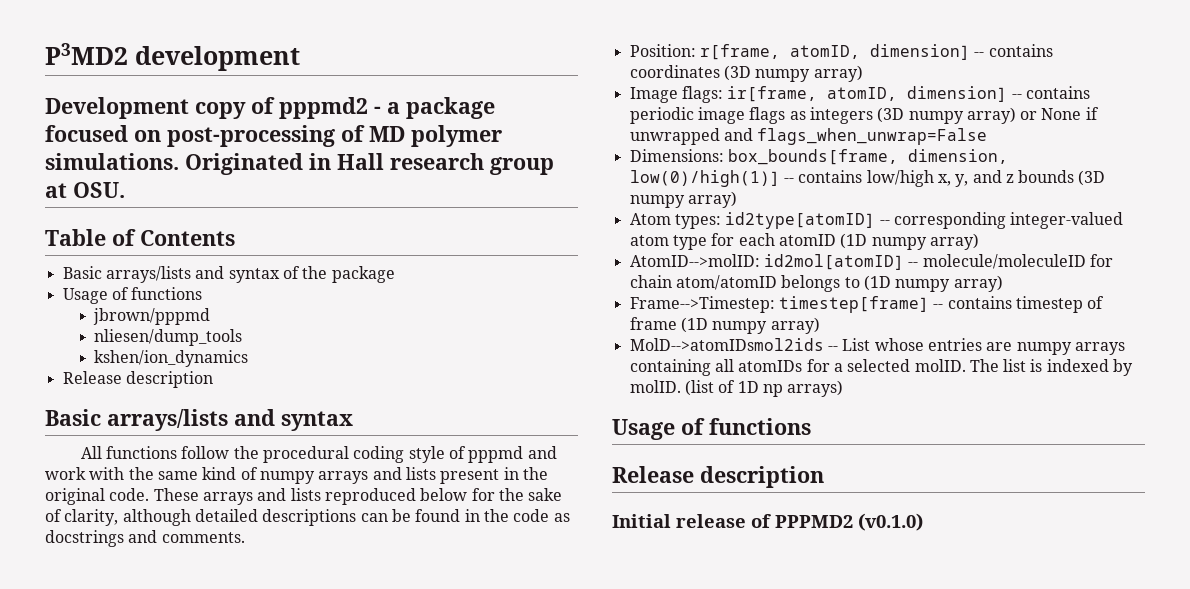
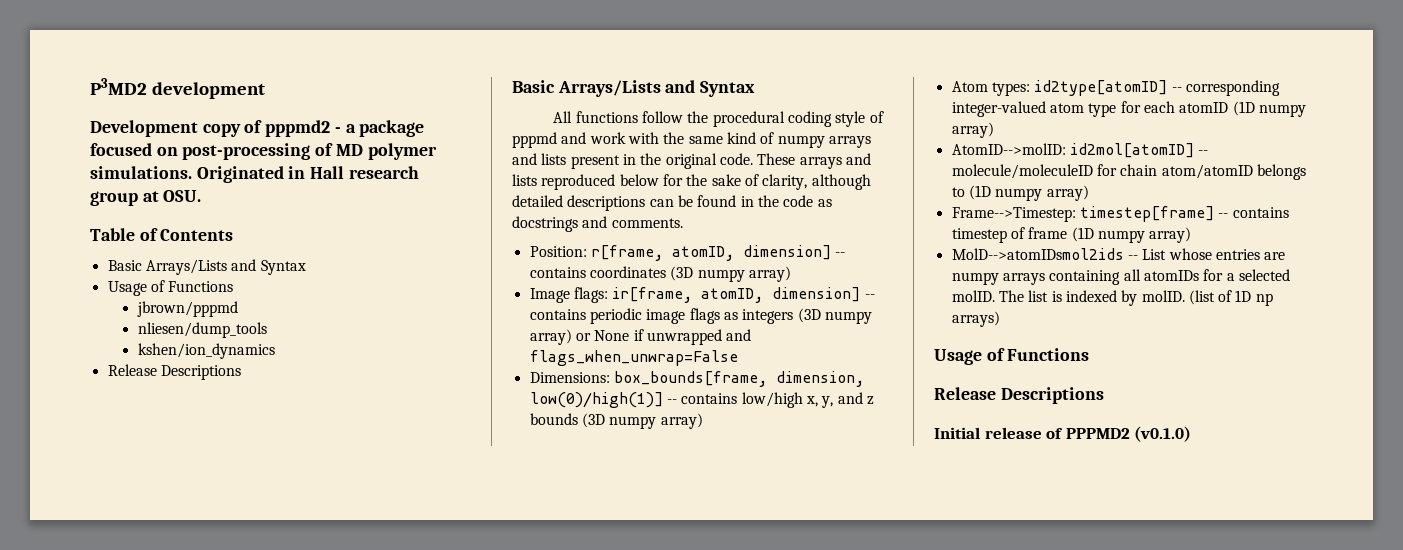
[105,266,395,283] [62,287,203,304] arrays/lists and syntax of the package // Usage of functions -> [145,259,306,275] [107,280,234,296] Arrays/Lists and Syntax // Usage of Functions
[125,371,213,388] [45,409,353,431] description // Basic arrays/lists and syntax -> [160,365,241,380] [512,80,756,97] Descriptions // Basic Arrays/Lists and Syntax
[709,418,811,435] [612,466,824,488] functions // Release description -> [1007,348,1090,361] [934,387,1104,404] Functions // Release Descriptions

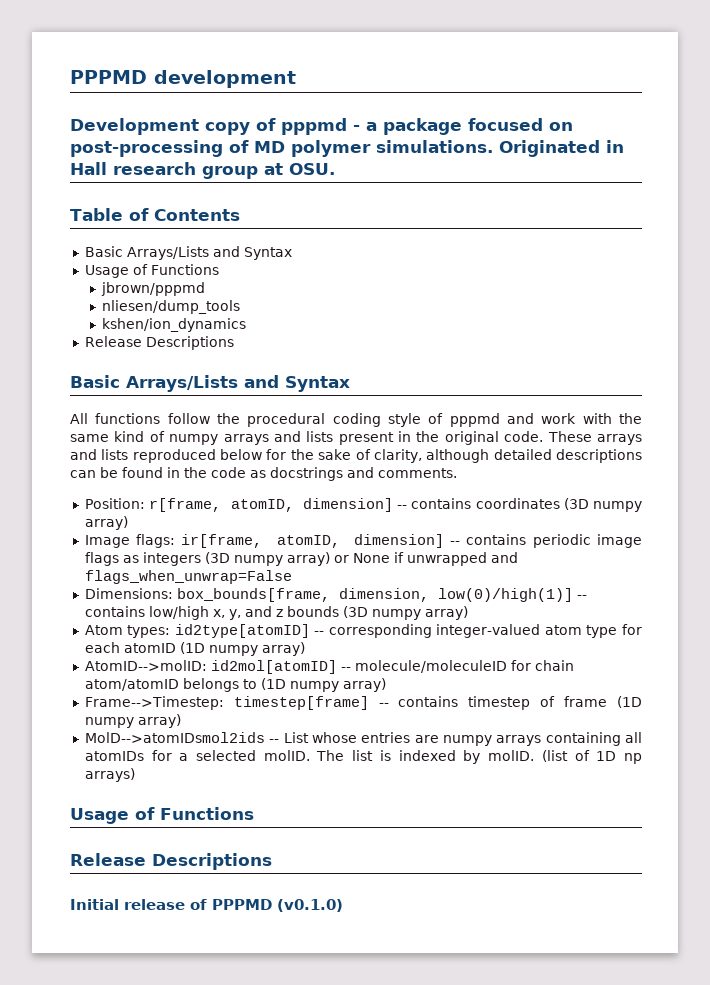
[90,78,147,95] P3MD2 -> [70,70,147,84] PPPMD
[265,120,331,137] pppmd2 -> [281,118,347,135] pppmd
[1065,428,1130,439] PPPMD2 -> [212,899,272,910] PPPMD

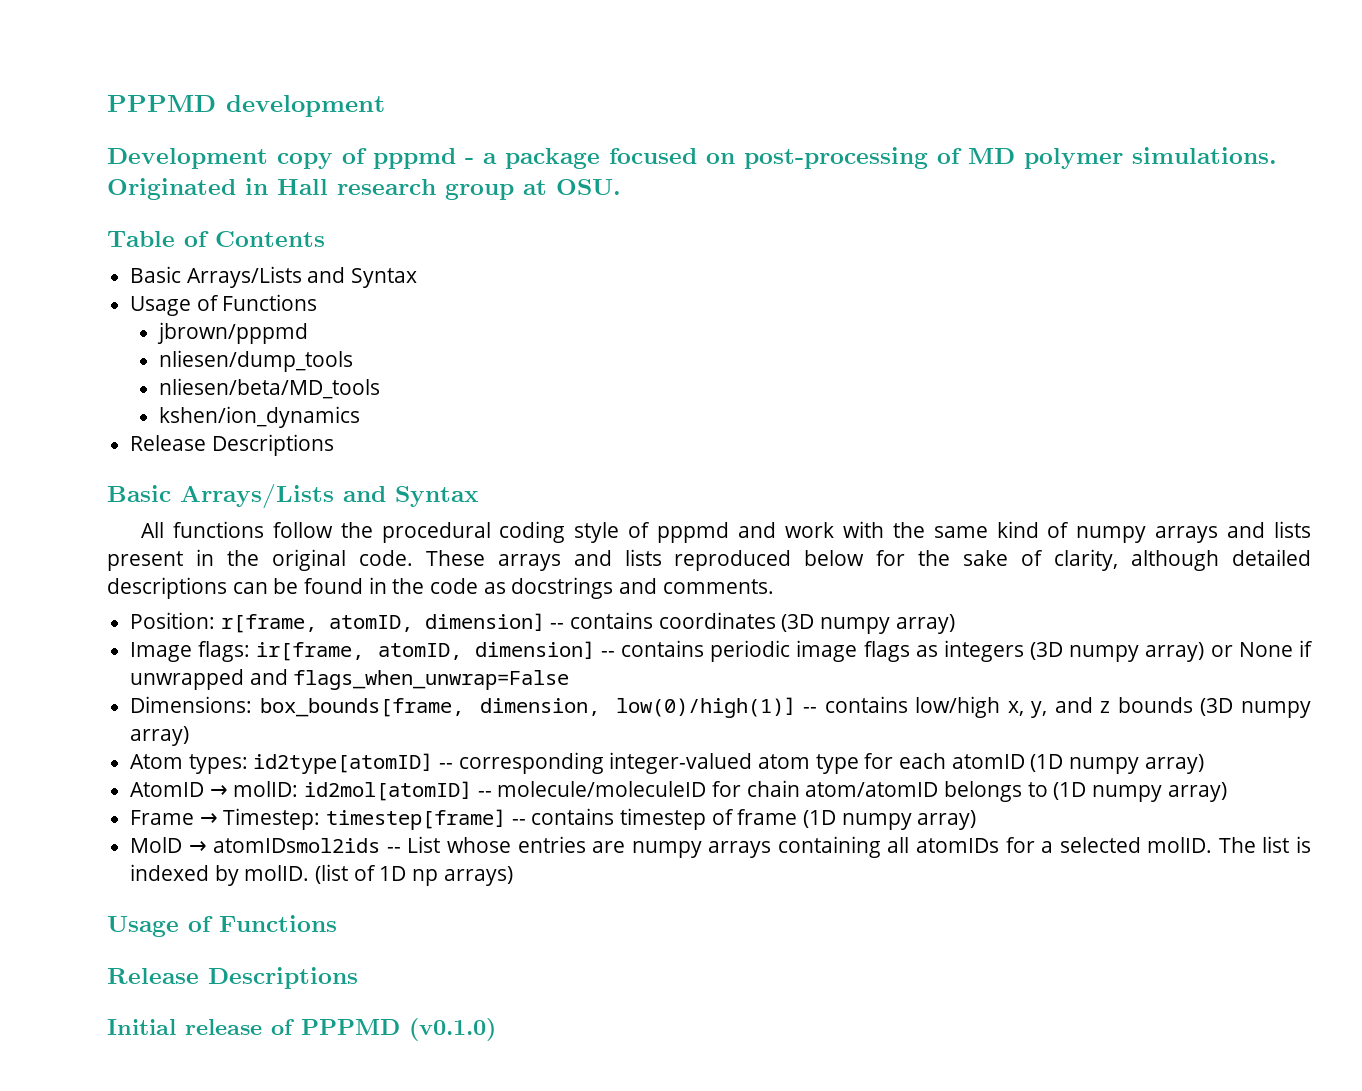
(241, 307) none -> [158,378,380,399] // nliesen/beta/MD_tools
[84,660,207,671] AtomID-->molID: -> [130,781,299,797] AtomID → molID:
[84,696,224,710] Frame-->Timestep: -> [130,808,321,830] Frame → Timestep:
[84,732,265,743] MolD-->atomIDsmol2ids -> [130,837,381,853] MolD → atomIDsmol2ids

